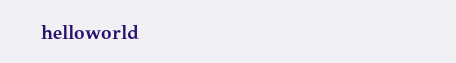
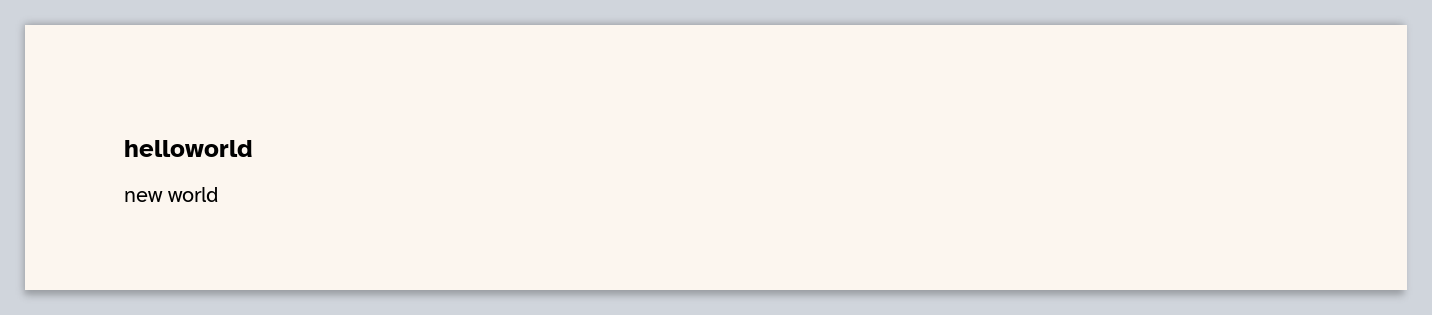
(139, 32) none -> [124,187,218,202] // new world

